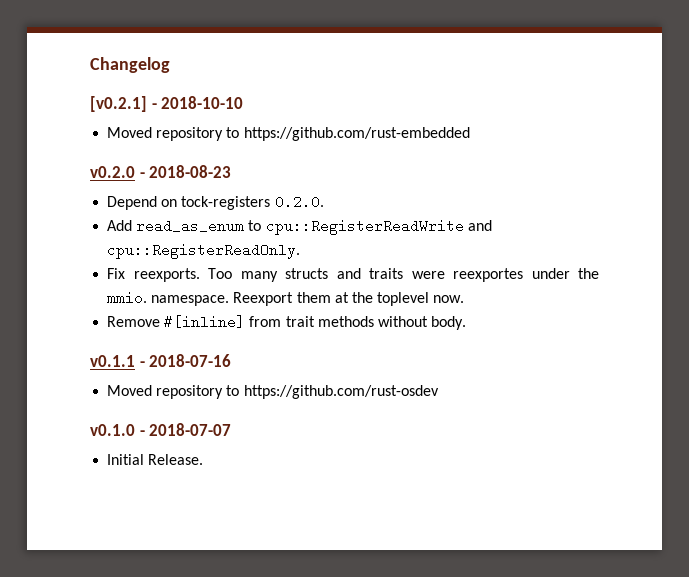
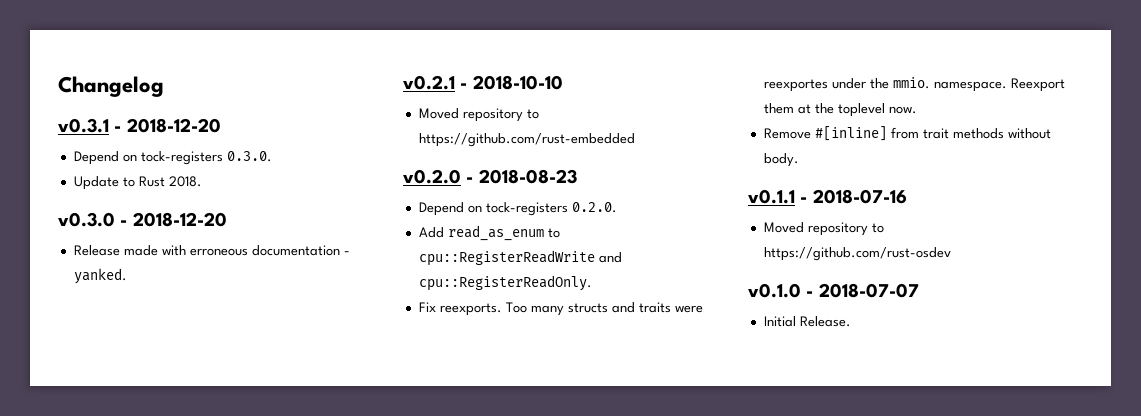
[90,96,147,112] [v0.2.1] -> [58,118,221,133] [73,151,272,165] [73,176,202,190] [58,212,227,227] [73,245,350,256] [73,268,127,284] [403,75,455,90] v0.3.1 - 2018-12-20 // Depend on tock-registers 0.3.0. // Update to Rust 2018. // v0.3.0 - 2018-12-20 // Release made with erroneous documentation - yanked. // v0.2.1

